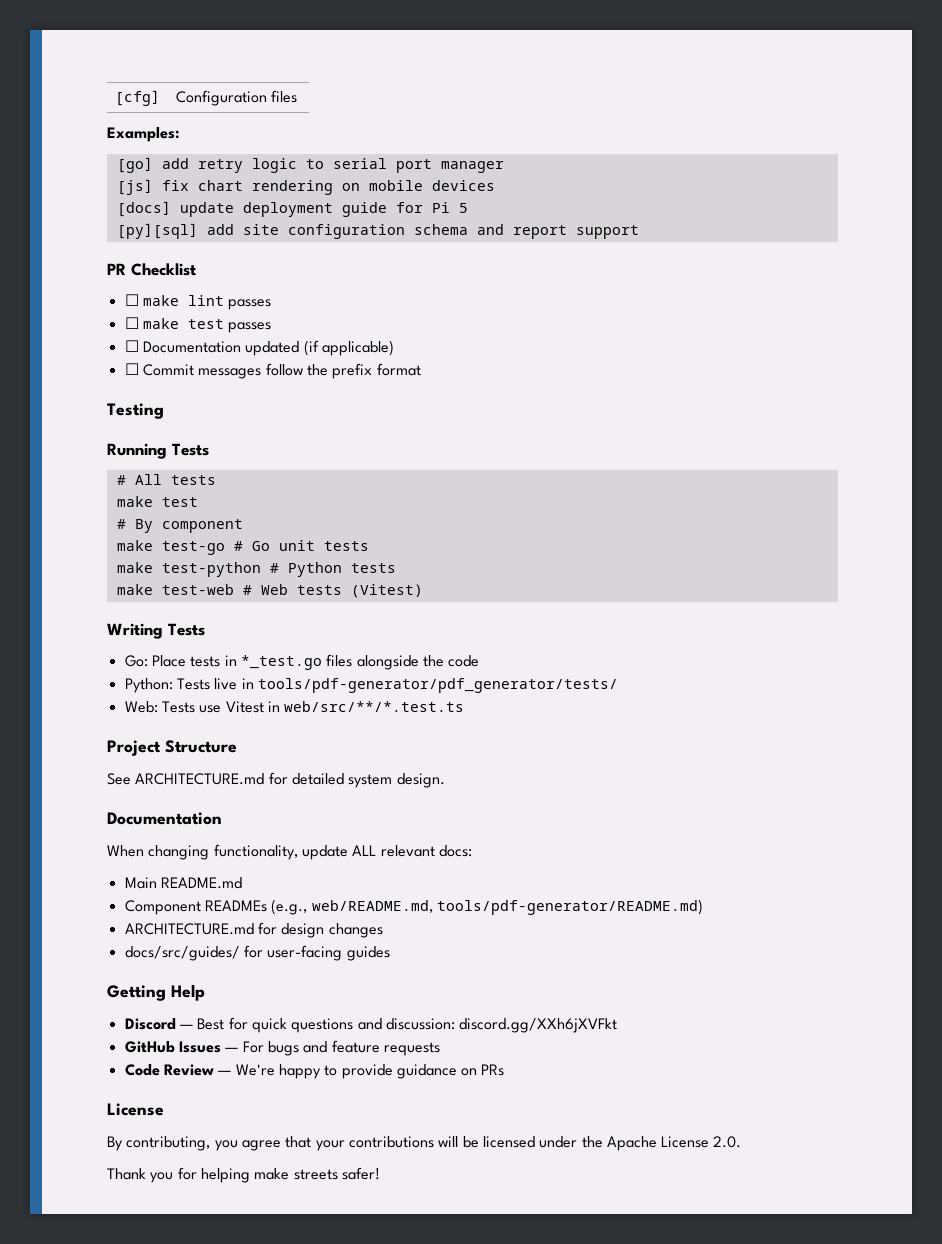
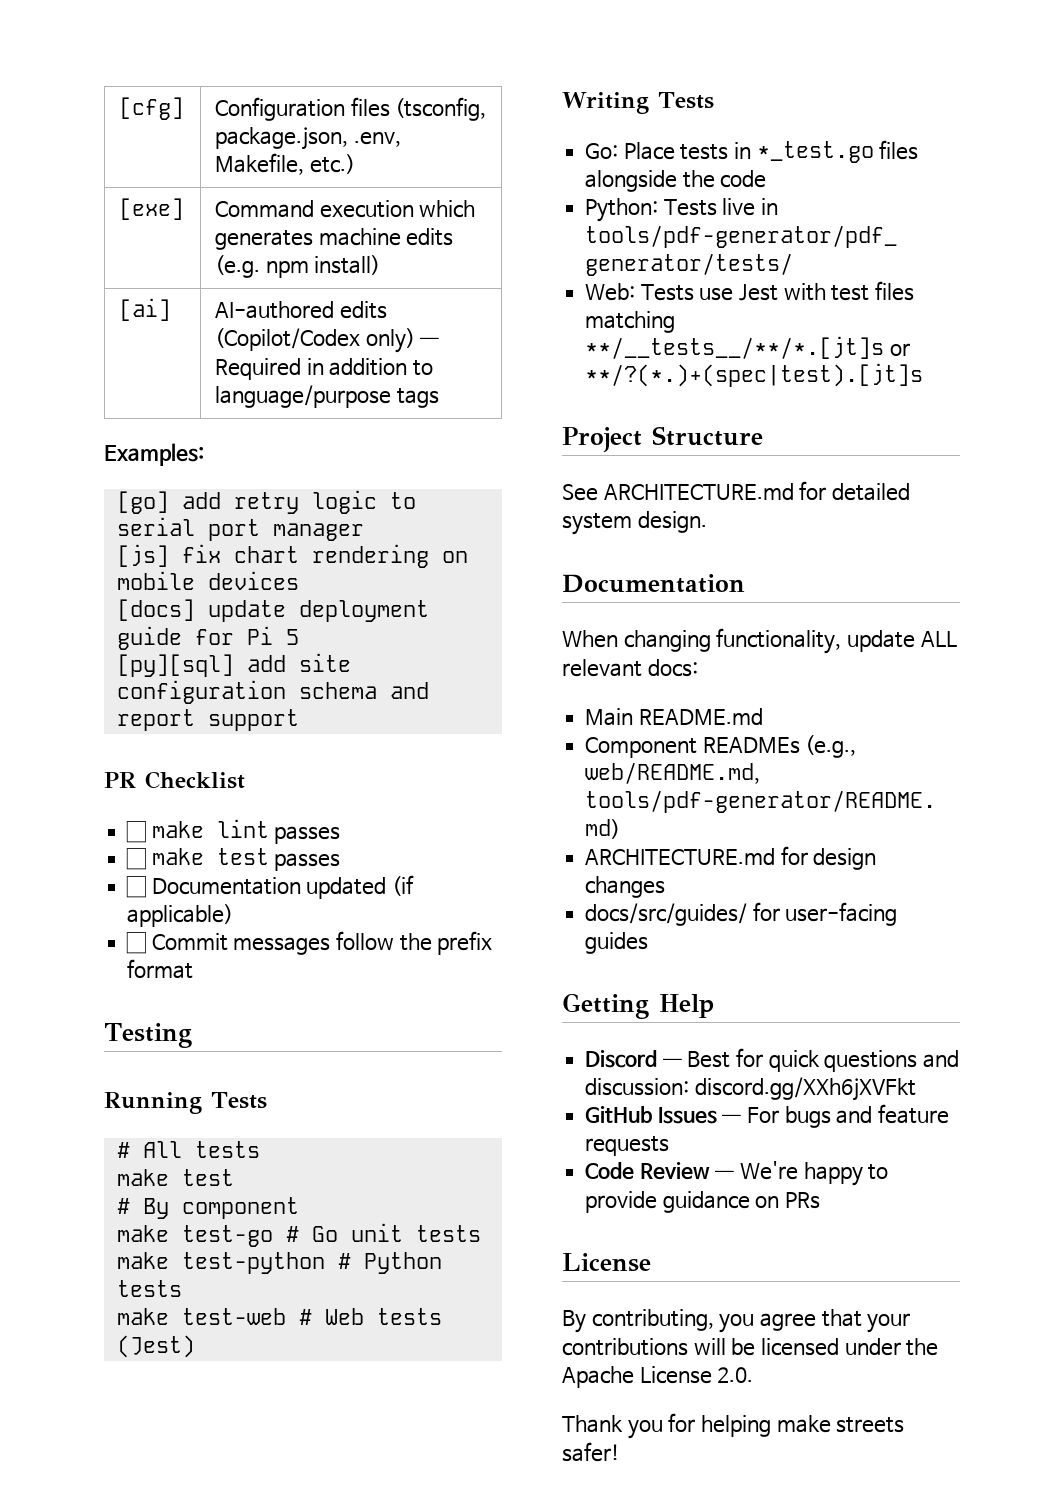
(298, 96) none -> [395,97,487,121] [215,127,401,150] [215,153,355,175] [119,198,185,220] [215,200,476,218] [215,228,454,250] [215,255,381,278] [119,298,172,321] [215,301,387,319] [215,328,440,353] [215,358,434,380] [215,385,439,408] (tsconfig, package.json, .env, Makefile, etc.) // [exe] | Command execution which generates machine edits (e.g. npm install) // [ai] | AI-authored edits (Copilot/Codex only) — Required in addition to language/purpose tags
[350,584,423,598] (Vitest) -> [116,1335,195,1358] (Jest)
[225,701,465,713] Vitest in web/src/**/*.test.ts -> [739,281,915,301] [585,311,676,333] [585,336,910,359] [585,363,924,387] Jest with test files matching **/__tests__/**/*.[jt]s or **/?(*.)+(spec|test).[jt]s

